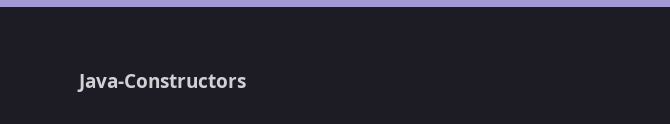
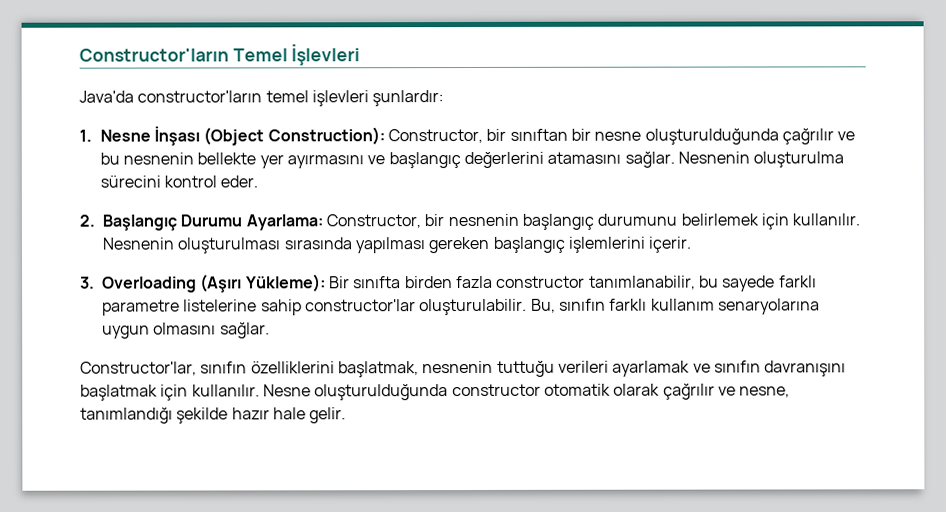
[77,74,246,92] Java-Constructors -> [79,44,361,66] [79,90,445,107] [79,126,856,146] [99,151,845,169] [99,175,259,188] [79,213,861,231] [102,236,692,254] [80,274,817,293] [102,298,820,316] [102,322,270,339] [80,360,847,378] [80,383,791,401] [80,407,347,424] Constructor'ların Temel İşlevleri // Java'da constructor'ların temel işlevleri şunlardır: // 1. Nesne İnşası (Object Construction): Constructor, bir sınıftan bir nesne oluşturulduğunda çağrılır ve bu nesnenin bellekte yer ayırmasını ve başlangıç değerlerini atamasını sağlar. Nesnenin oluşturulma sürecini kontrol eder. // 2. Başlangıç Durumu Ayarlama: Constructor, bir nesnenin başlangıç durumunu belirlemek için kullanılır. Nesnenin oluşturulması sırasında yapılması gereken başlangıç işlemlerini içerir. // 3. Overloading (Aşırı Yükleme): Bir sınıfta birden fazla constructor tanımlanabilir, bu sayede farklı parametre listelerine sahip constructor'lar oluşturulabilir. Bu, sınıfın farklı kullanım senaryolarına uygun olmasını sağlar. // Constructor'lar, sınıfın özelliklerini başlatmak, nesnenin tuttuğu verileri ayarlamak ve sınıfın davranışını başlatmak için kullanılır. Nesne oluşturulduğunda constructor otomatik olarak çağrılır ve nesne, tanımlandığı şekilde hazır hale gelir.

